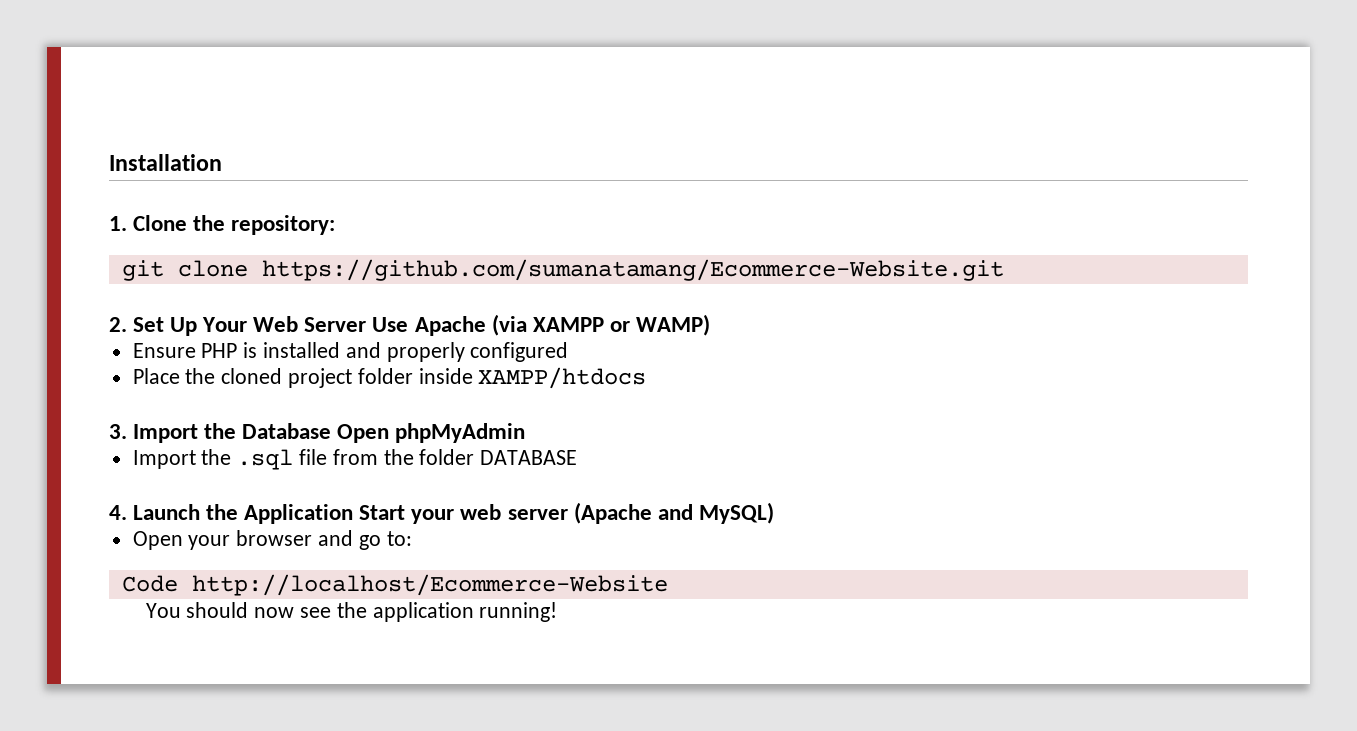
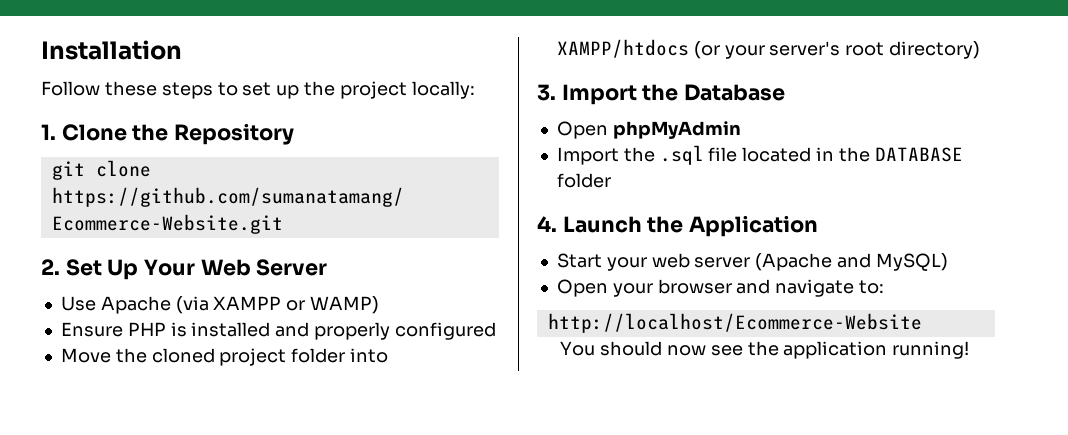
(222, 162) none -> [41,81,475,99] // Follow these steps to set up the project locally:
[231,215,336,235] repository: -> [174,123,295,145] Repository
(367, 324) none -> (328, 267) //
[132,368,180,384] Place -> [60,348,111,363] Move
[418,368,473,384] inside -> [350,348,389,363] into
(647, 378) none -> [693,41,981,59] (or your server's root directory)
(332, 431) none -> (786, 92) //
[332,449,578,465] from the folder DATABASE -> [742,147,963,162] [556,173,611,188] located in the DATABASE folder
(354, 514) none -> (819, 226) //
[358,535,381,550] go -> [775,279,855,297] navigate
[121,575,178,592] Code -> (885, 287) none

